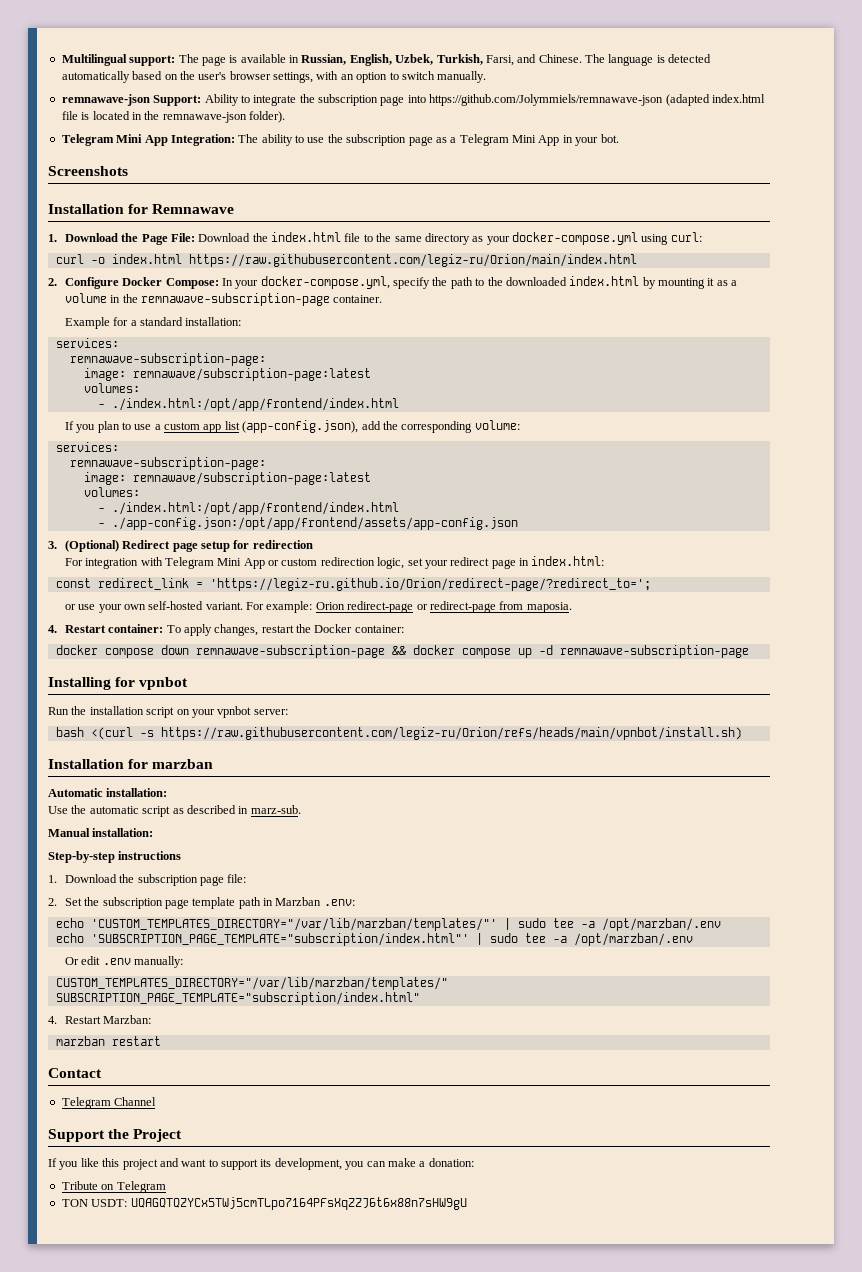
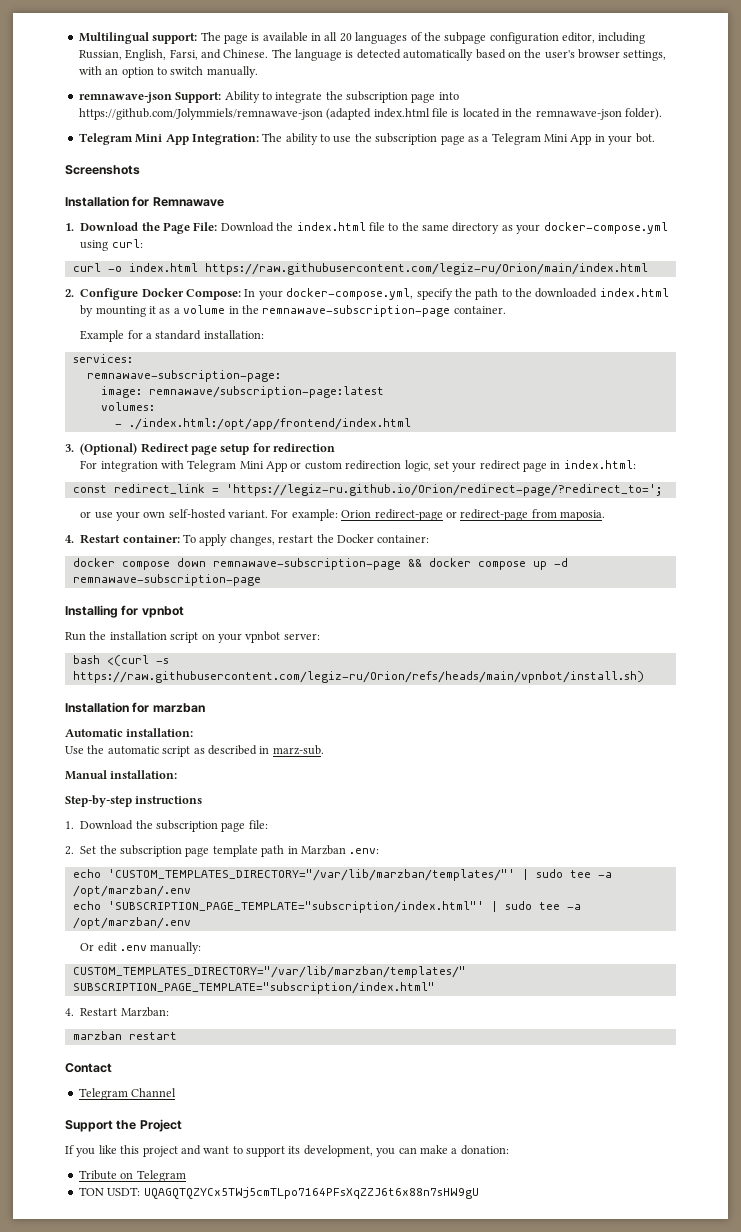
[301,54,483,66] Russian, English, Uzbek, Turkish, -> [324,32,646,44] [78,49,167,61] all 20 languages of the subpage configuration editor, including Russian, English,
[64,420,520,433] [55,442,119,452] [69,457,266,470] [83,472,371,485] [83,487,140,497] [97,502,399,515] [97,517,518,530] // If you plan to use a custom app list (app-config.json), add the corresponding volume: // services: // remnawave-subscription-page: // image: remnawave/subscription-page:latest // volumes: // - ./index.html:/opt/app/frontend/index.html // - ./app-config.json:/opt/app/frontend/assets/app-config.json -> (411, 424) none

